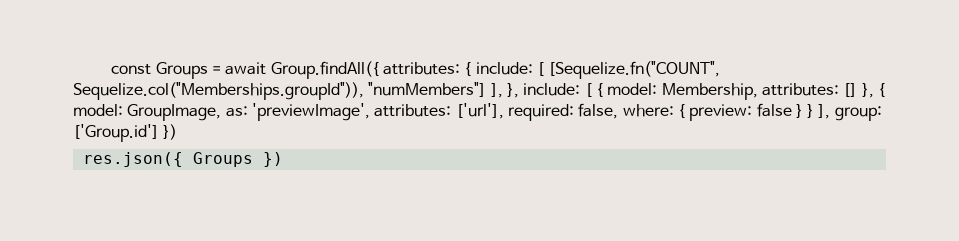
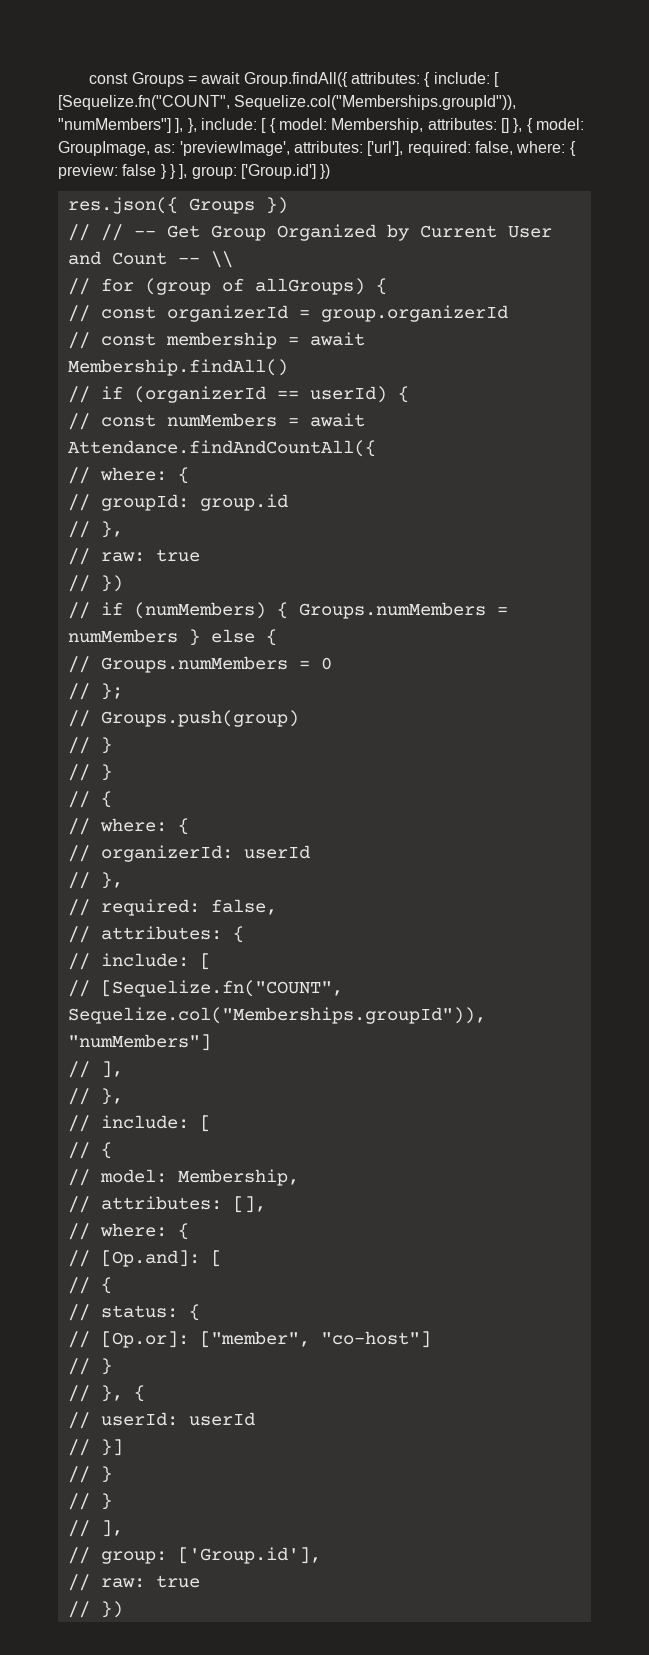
(283, 159) none -> [67,224,552,241] [67,251,233,268] [67,278,387,295] [67,305,508,322] [67,332,365,349] [67,359,288,376] [67,386,409,403] [67,413,365,430] [67,440,376,457] [67,467,189,484] [67,494,288,511] [67,521,123,538] [67,548,200,565] [67,575,123,592] [67,602,508,619] [67,629,277,646] [67,656,332,673] [67,683,123,700] [67,710,299,727] [67,737,112,754] [67,764,112,781] [67,791,112,808] [67,818,189,835] [67,845,310,862] [67,872,123,889] [67,899,277,916] [67,926,244,943] [67,953,211,970] [67,980,343,997] [67,1007,486,1024] [67,1034,211,1051] [67,1061,123,1078] [67,1088,123,1105] [67,1115,211,1132] [67,1142,112,1159] [67,1169,299,1186] [67,1196,266,1213] [67,1223,189,1240] [67,1250,222,1267] [67,1277,112,1294] [67,1304,200,1321] [67,1331,431,1348] [67,1358,112,1375] [67,1385,145,1402] [67,1412,255,1429] [67,1439,123,1456] [67,1466,112,1483] [67,1493,112,1510] [67,1520,123,1537] [67,1547,321,1564] [67,1574,200,1591] [67,1601,123,1618] // // // -- Get Group Organized by Current User and Count -- \\ // // for (group of allGroups) { // // const organizerId = group.organizerId // // const membership = await Membership.findAll() // // if (organizerId == userId) { // // const numMembers = await Attendance.findAndCountAll({ // // where: { // // groupId: group.id // // }, // // raw: true // // }) // // if (numMembers) { Groups.numMembers = numMembers } else { // // Groups.numMembers = 0 // // }; // // Groups.push(group) // // } // // } // // { // // where: { // // organizerId: userId // // }, // // required: false, // // attributes: { // // include: [ // // [Sequelize.fn("COUNT", Sequelize.col("Memberships.groupId")), "numMembers"] // // ], // // }, // // include: [ // // { // // model: Membership, // // attributes: [], // // where: { // // [Op.and]: [ // // { // // status: { // // [Op.or]: ["member", "co-host"] // // } // // }, { // // userId: userId // // }] // // } // // } // // ], // // group: ['Group.id'], // // raw: true // // })

